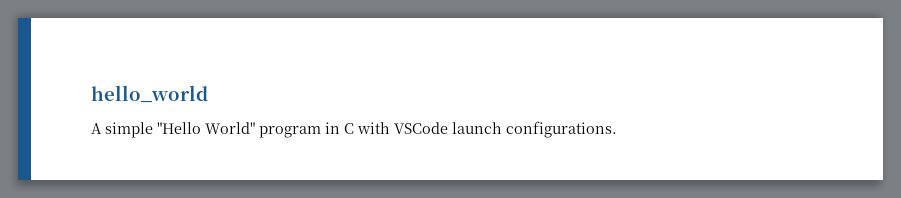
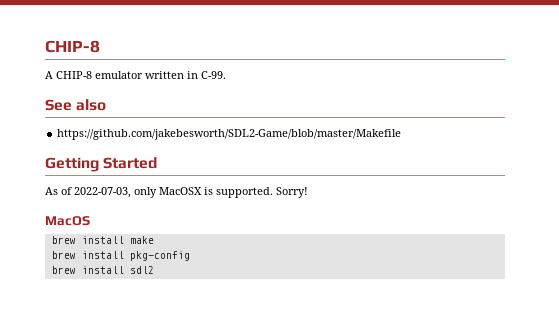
[91,85,208,103] hello_world -> [45,40,100,53] CHIP-8
[105,121,617,138] simple "Hello World" program in C with VSCode launch configurations. -> [56,71,226,79] [45,99,107,111] [57,129,402,140] [45,157,158,172] [45,187,308,198] [45,216,90,226] [51,236,154,244] [51,251,190,261] [51,266,154,274] CHIP-8 emulator written in C-99. // See also // https://github.com/jakebesworth/SDL2-Game/blob/master/Makefile // Getting Started // As of 2022-07-03, only MacOSX is supported. Sorry! // MacOS // brew install make // brew install pkg-config // brew install sdl2

